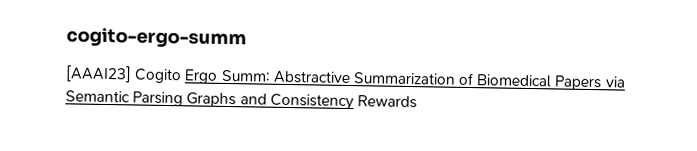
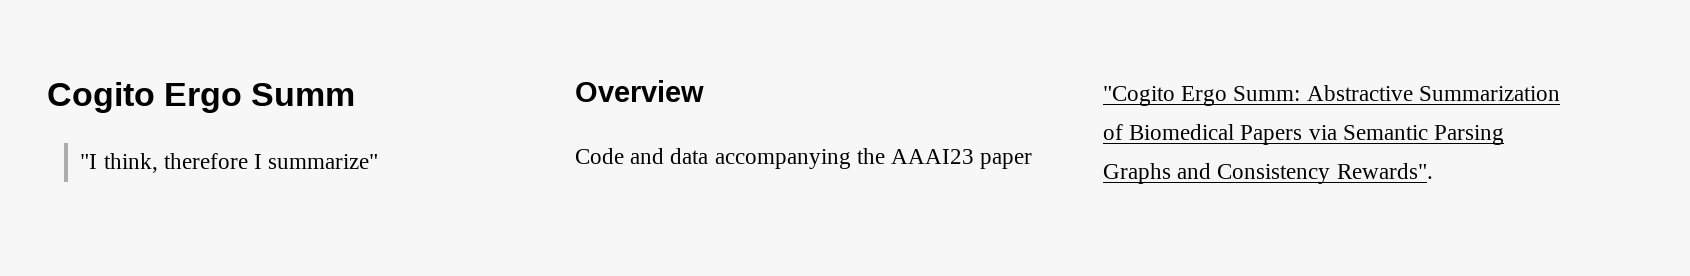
[66,27,247,49] [65,65,183,84] cogito-ergo-summ // [AAAI23] Cogito -> [47,82,356,113] [80,153,379,173] [575,80,704,102] [575,148,1033,169] [1103,86,1175,106] Cogito Ergo Summ // "I think, therefore I summarize" // Overview // Code and data accompanying the AAAI23 paper "Cogito
[356,95,417,109] Rewards -> [1336,163,1433,179] Rewards".

